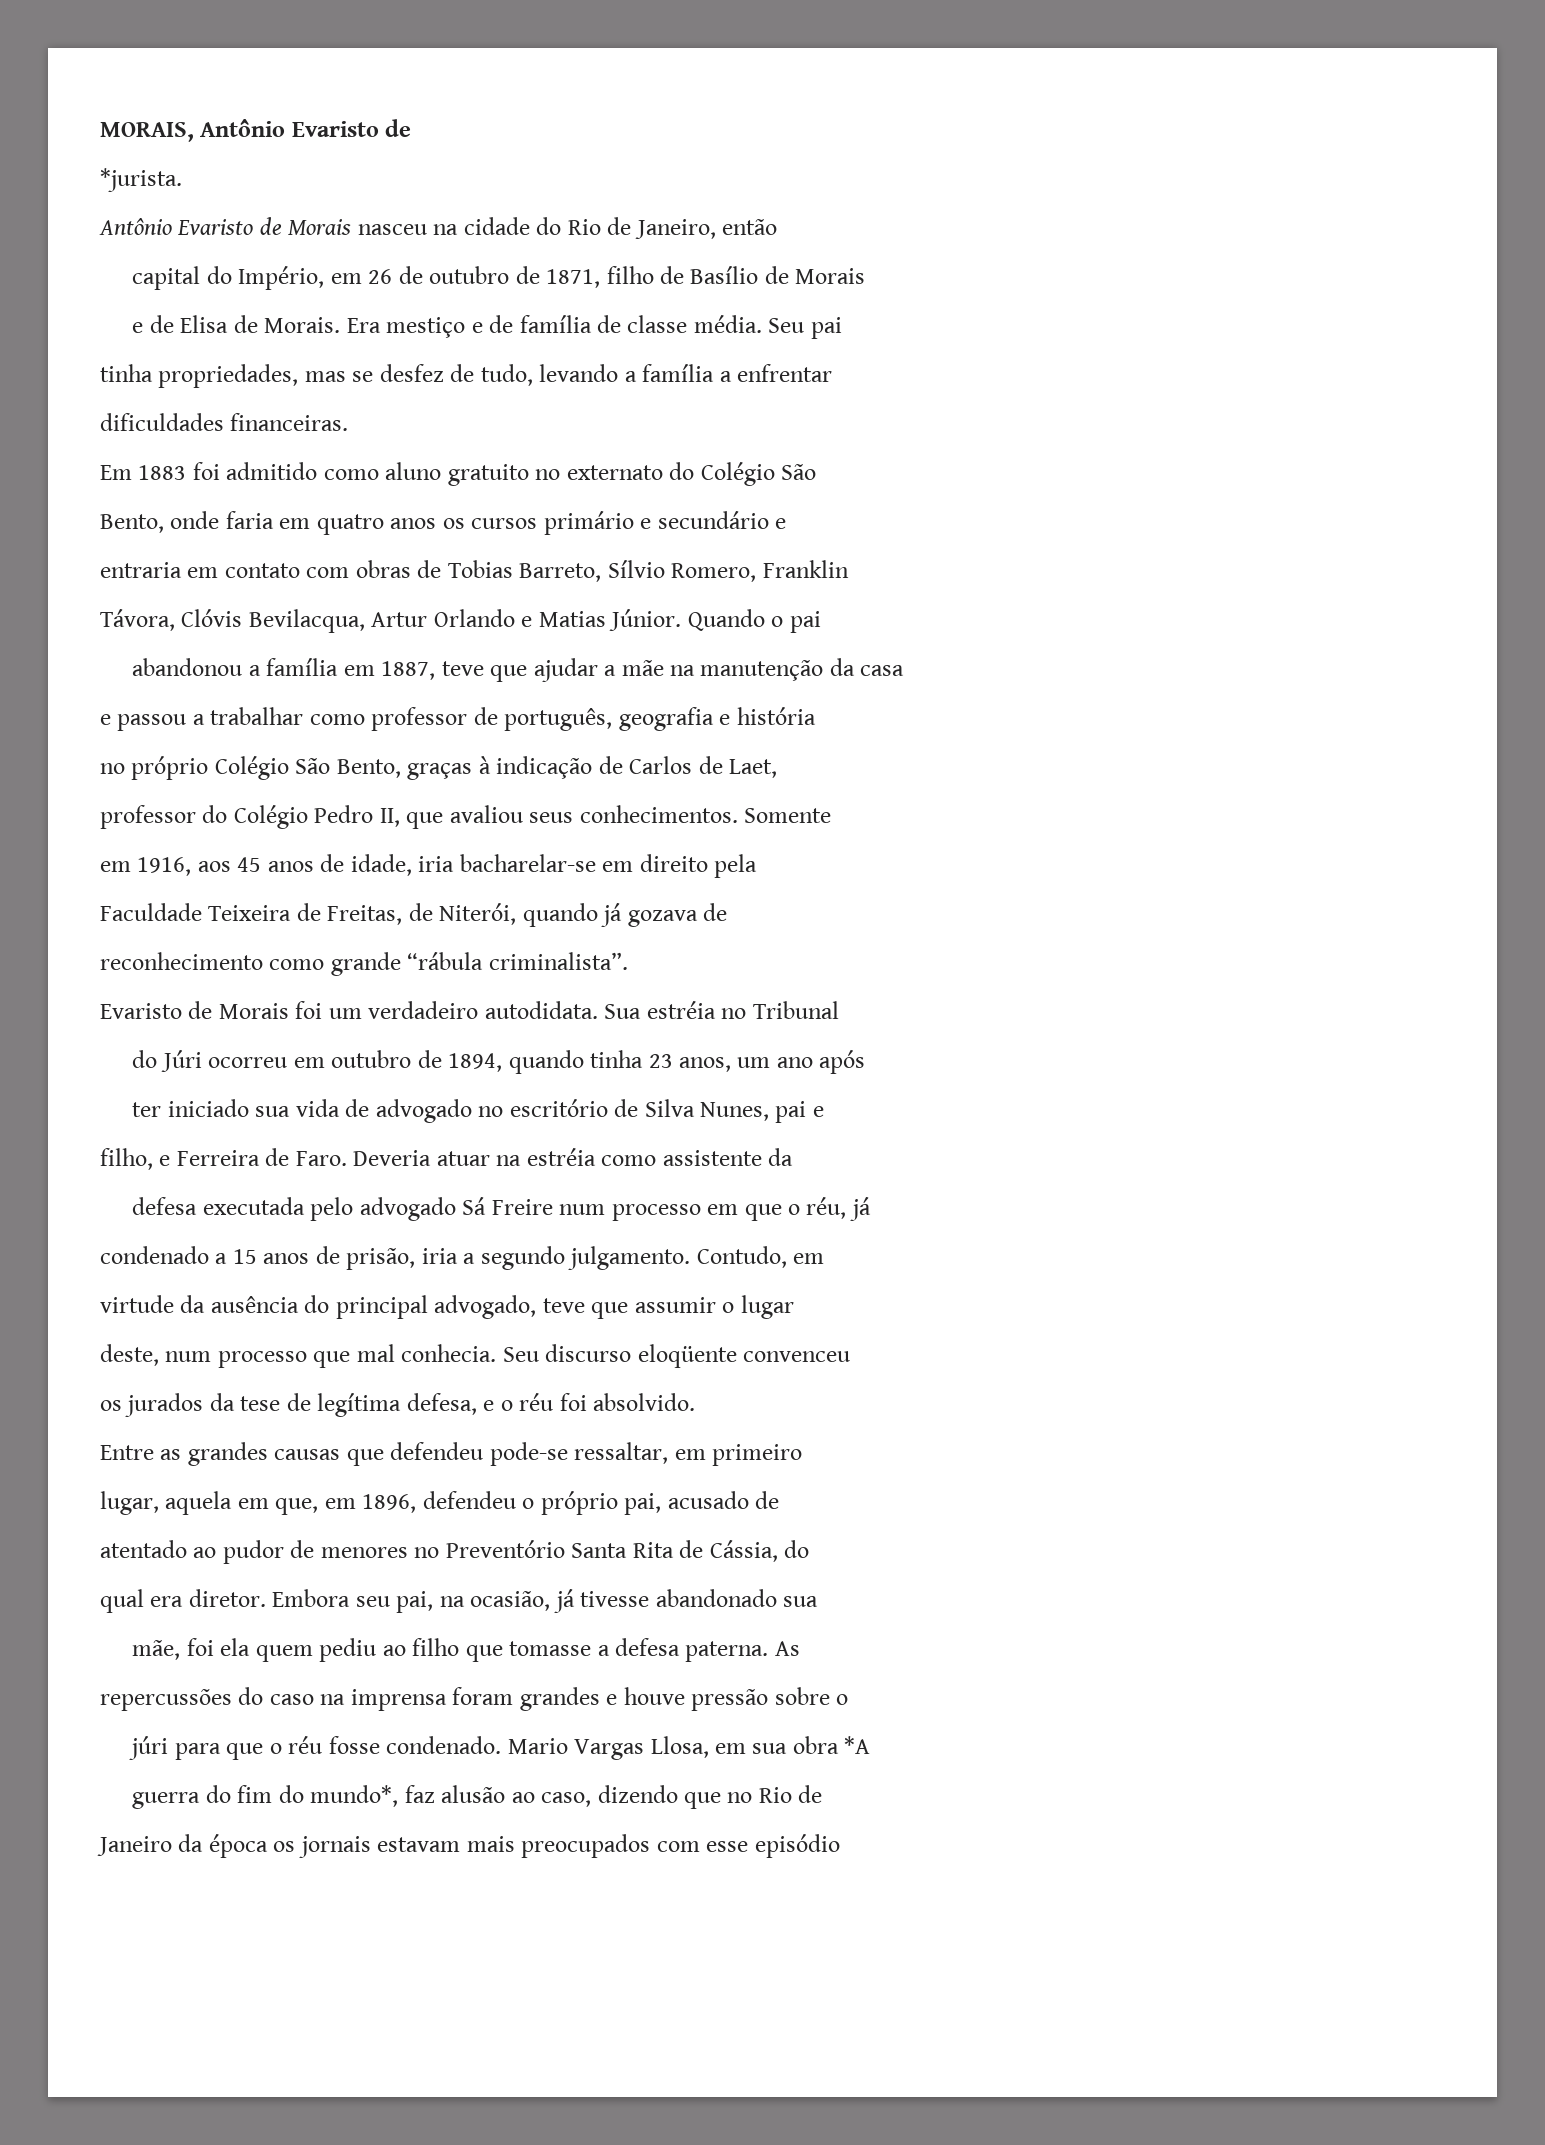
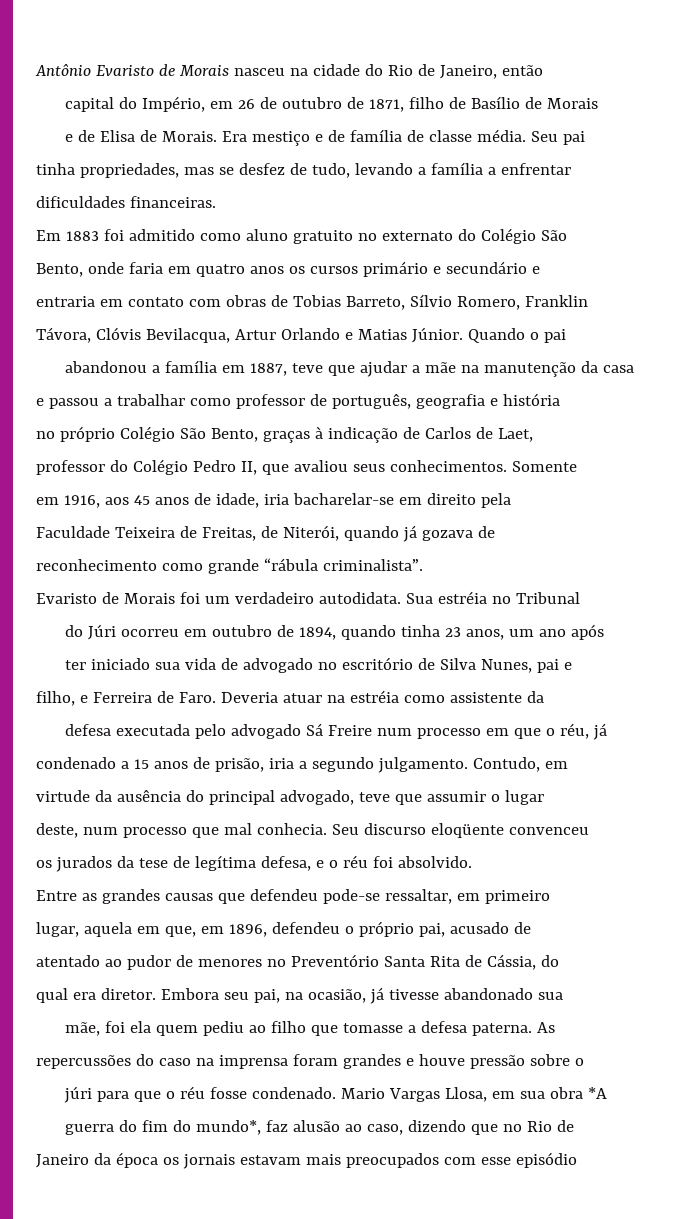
[100,119,412,142] [100,168,182,192] MORAIS, Antônio Evaristo de // *jurista. // -> (35, 70) none

